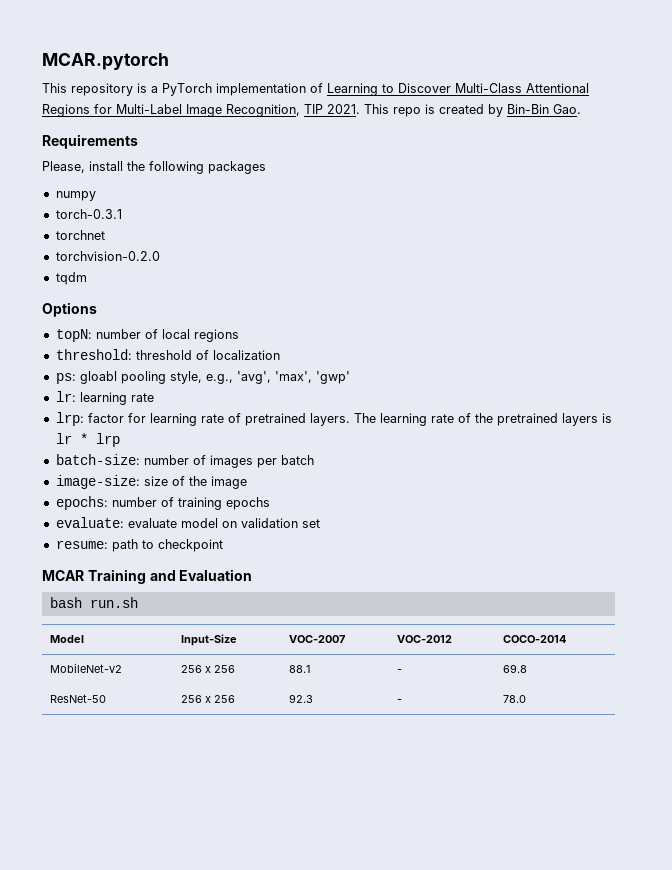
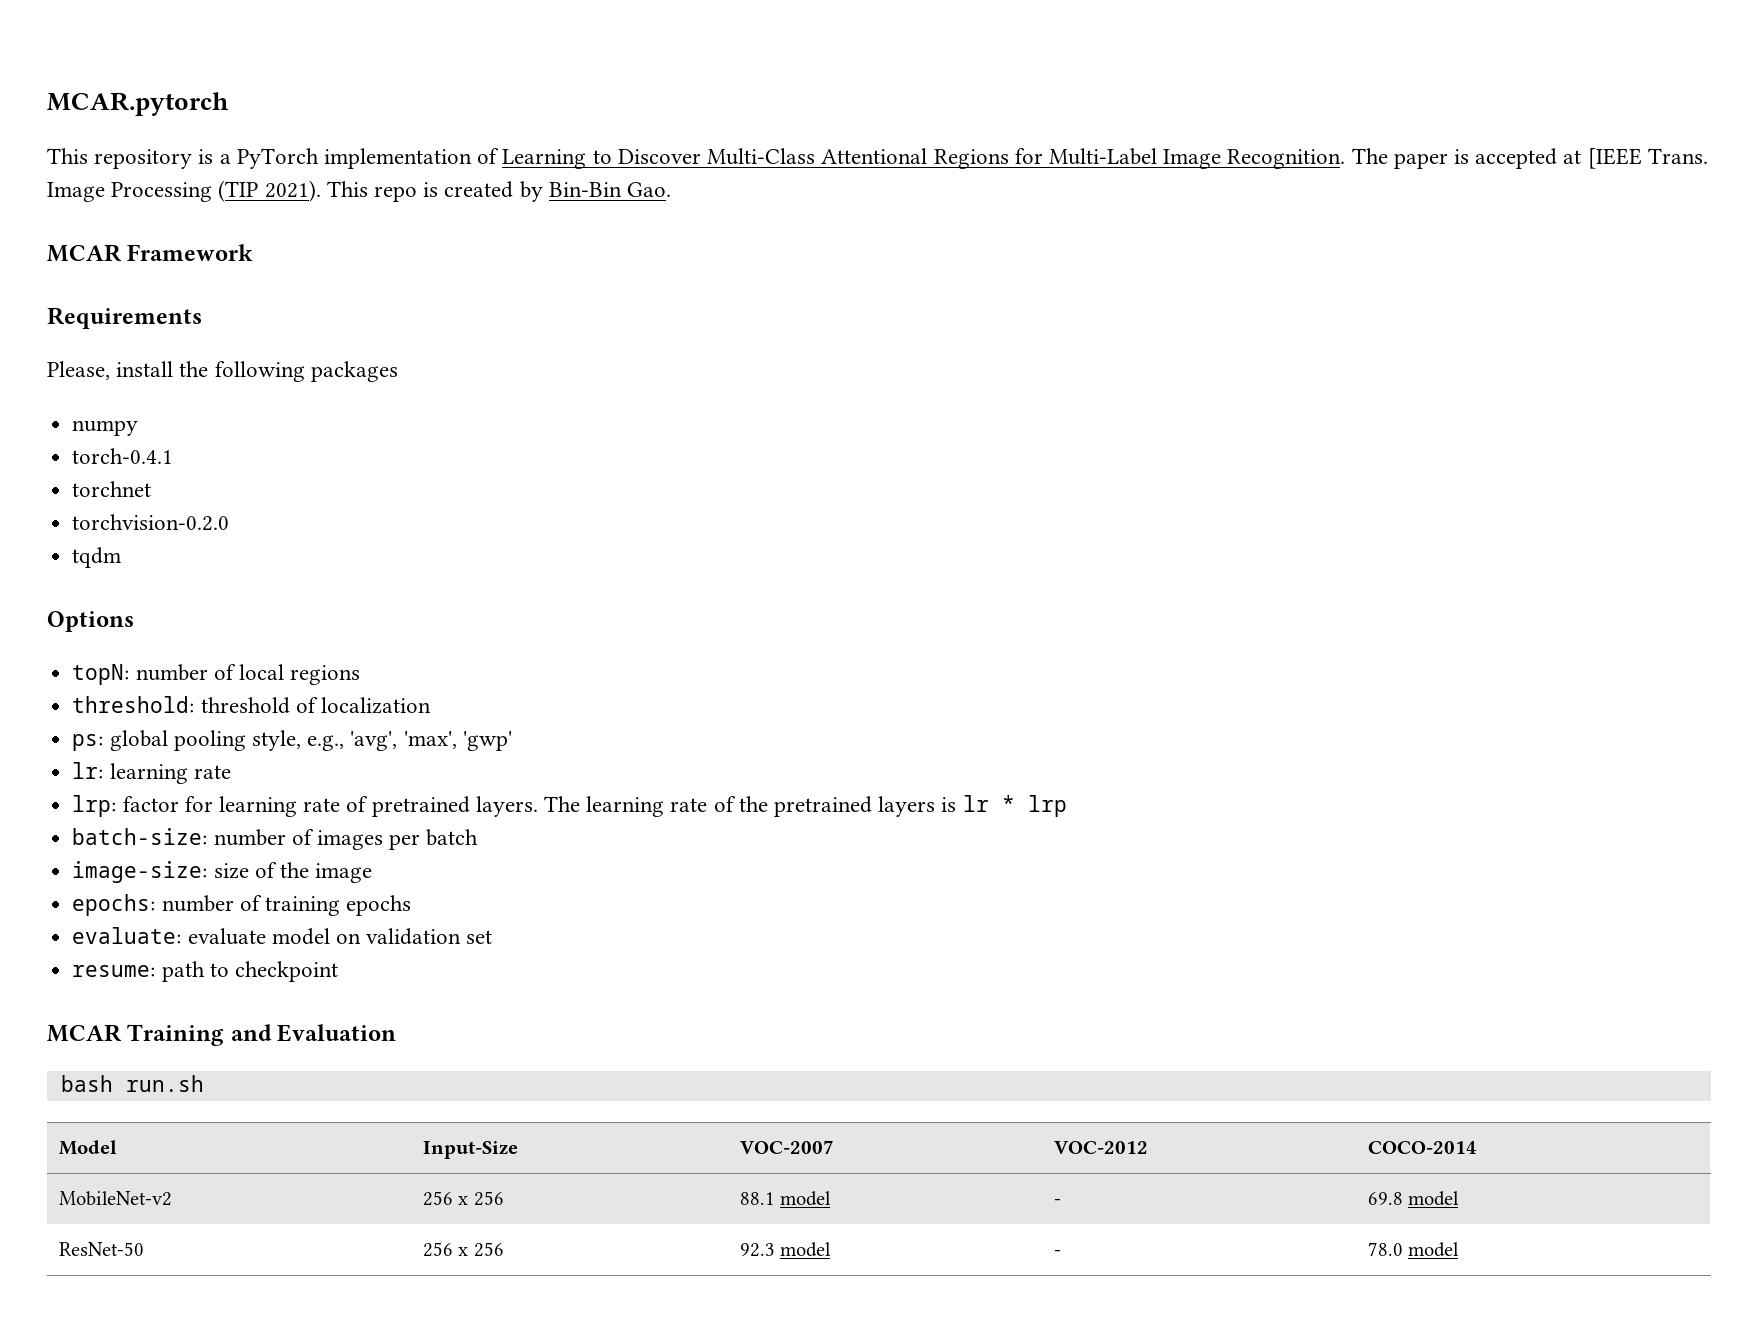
[226,104,360,117] Recognition, TIP 2021. -> [1227,148,1708,169] [47,180,321,202] Recognition. The paper is accepted at [IEEE Trans. Image Processing (TIP 2021).
(581, 109) none -> [47,244,254,262] // MCAR Framework
[55,209,122,219] torch-0.3.1 -> [72,448,174,464] torch-0.4.1
[79,371,117,384] gloabl -> [109,730,168,751] global
(311, 669) none -> [780,1191,832,1206] model
(528, 668) none -> [1408,1191,1460,1206] model
(314, 698) none -> [780,1242,832,1257] model
(527, 699) none -> [1408,1242,1460,1257] model

